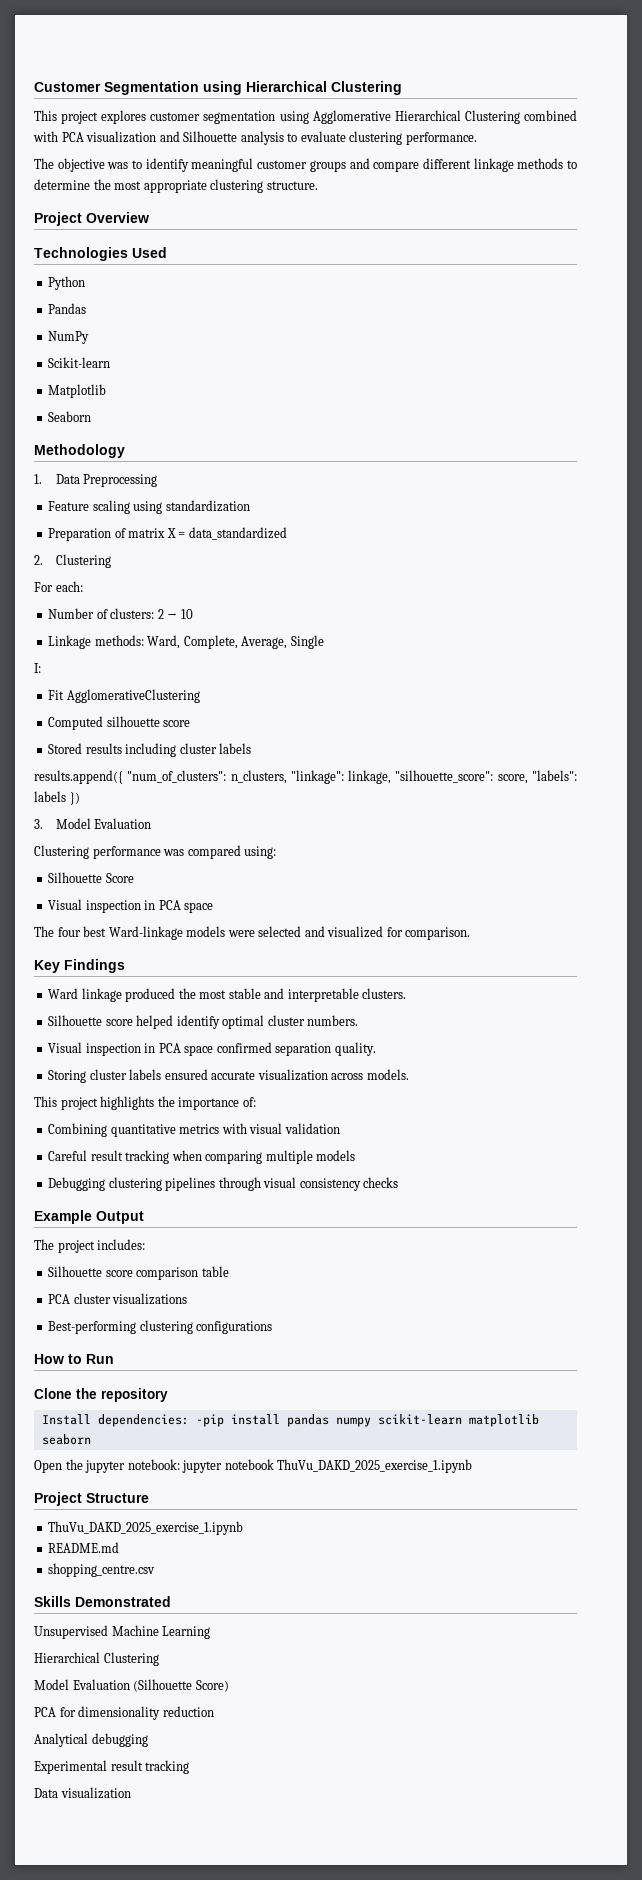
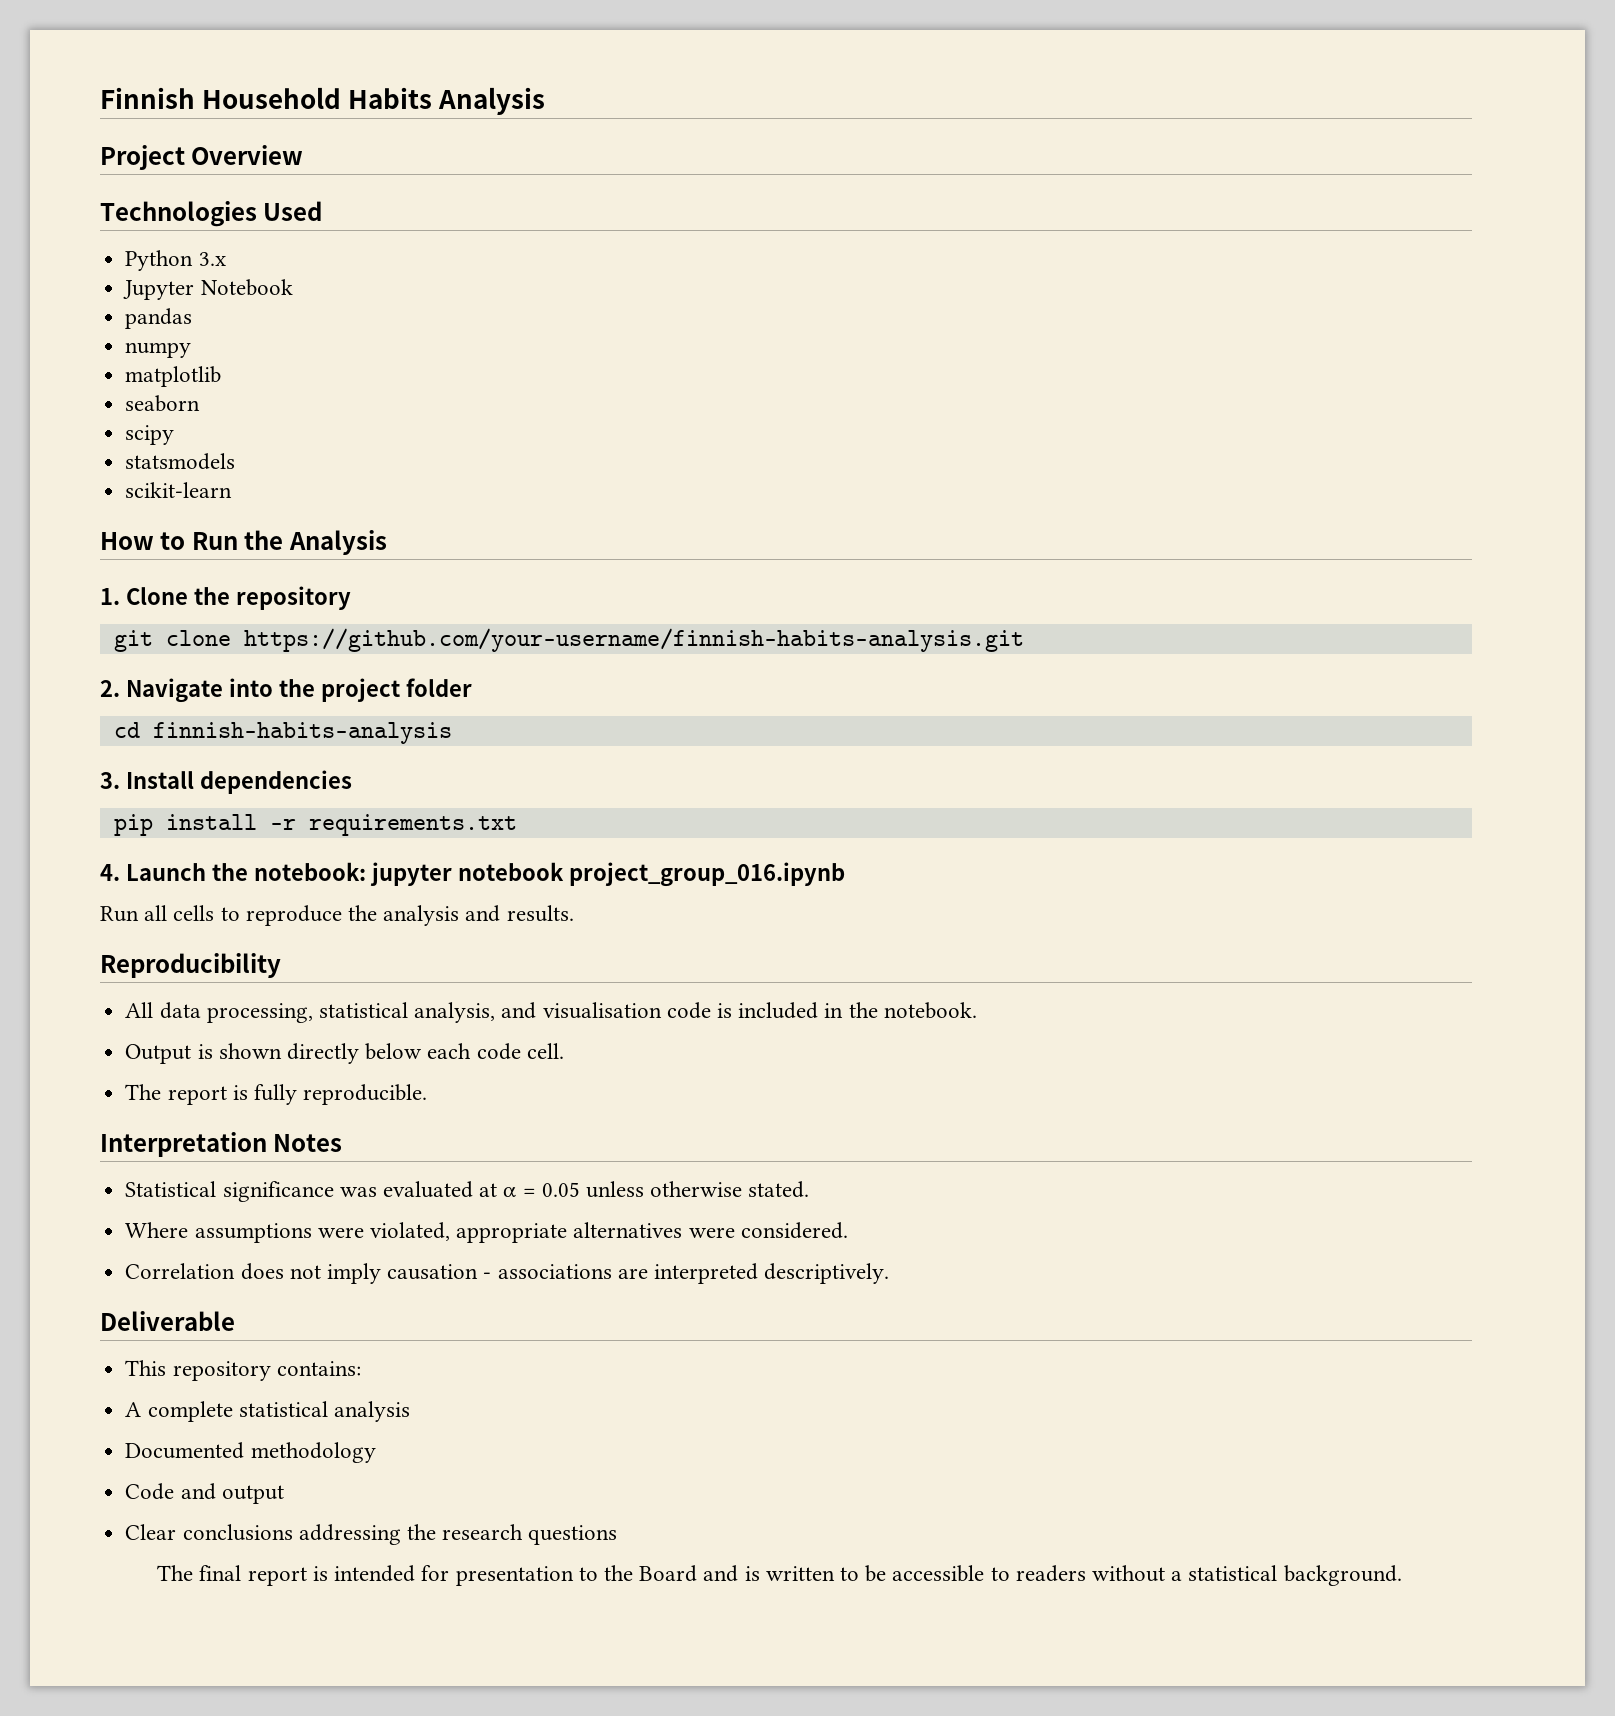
[34,81,402,95] [34,110,577,124] [33,131,477,145] [34,158,577,172] [34,179,318,193] Customer Segmentation using Hierarchical Clustering // This project explores customer segmentation using Agglomerative Hierarchical Clustering combined with PCA visualization and Silhouette analysis to evaluate clustering performance. // The objective was to identify meaningful customer groups and compare different linkage methods to determine the most appropriate clustering structure. -> [100,87,546,115] Finnish Household Habits Analysis
[48,303,87,314] [48,331,90,344] [48,357,111,368] [48,384,107,398] [48,411,92,422] [34,444,125,458] [34,474,158,487] [48,500,250,514] [48,527,287,541] [34,554,111,568] [34,581,83,592] [48,608,193,619] [48,635,324,649] [34,663,41,673] [48,689,200,703] [48,716,191,730] [48,743,252,757] [34,770,577,784] [34,791,80,805] [34,818,152,829] [34,845,277,859] [48,872,134,883] [48,899,214,913] [34,926,471,940] [34,959,125,973] [48,988,407,1002] [48,1015,359,1029] [48,1042,376,1056] [48,1069,409,1083] [34,1096,256,1110] [48,1123,340,1137] [48,1150,356,1164] [48,1177,399,1191] [34,1210,144,1224] [34,1239,146,1253] [48,1266,229,1280] [48,1293,188,1305] [48,1320,273,1334] // Pandas // NumPy // Scikit-learn // Matplotlib // Seaborn // Methodology // 1. Data Preprocessing // Feature scaling using standardization // Preparation of matrix X = data_standardized // 2. Clustering // For each: // Number of clusters: 2 → 10 // Linkage methods: Ward, Complete, Average, Single // I: // Fit AgglomerativeClustering // Computed silhouette score // Stored results including cluster labels // results.append({ "num_of_clusters": n_clusters, "linkage": linkage, "silhouette_score": score, "labels": labels }) // 3. Model Evaluation // Clustering performance was compared using: // Silhouette Score // Visual inspection in PCA space // The four best Ward-linkage models were selected and visualized for comparison. // Key Findings // Ward linkage produced the most stable and interpretable clusters. // Silhouette score helped identify optimal cluster numbers. // Visual inspection in PCA space confirmed separation quality. // Storing cluster labels ensured accurate visualization across models. // This project highlights the importance of: // Combining quantitative metrics with visual validation // Careful result tracking when comparing multiple models // Debugging clustering pipelines through visual consistency checks // Example Output // The project includes: // Silhouette score comparison table // PCA cluster visualizations // Best-performing clustering configurations -> [198,252,226,266] [123,279,293,300] [125,308,193,329] [125,342,192,358] [125,366,222,387] [125,395,201,412] [125,425,175,445] [125,453,236,470] [125,482,233,498] 3.x // Jupyter Notebook // pandas // numpy // matplotlib // seaborn // scipy // statsmodels // scikit-learn
(114, 1359) // -> [244,530,387,555] [100,588,120,605] the Analysis // 1.
[41,1414,539,1427] [41,1434,91,1445] [34,1459,473,1473] [34,1492,149,1506] [48,1521,244,1535] [48,1542,120,1553] [48,1563,156,1577] [34,1596,171,1607] [34,1625,211,1639] [34,1652,159,1666] [34,1679,229,1692] [34,1706,214,1720] [34,1733,148,1747] [34,1760,190,1774] [34,1787,131,1799] Install dependencies: -pip install pandas numpy scikit-learn matplotlib seaborn // Open the jupyter notebook: jupyter notebook ThuVu_DAKD_2025_exercise_1.ipynb // Project Structure // ThuVu_DAKD_2025_exercise_1.ipynb // README.md // shopping_centre.csv // Skills Demonstrated // Unsupervised Machine Learning // Hierarchical Clustering // Model Evaluation (Silhouette Score) // PCA for dimensionality reduction // Analytical debugging // Experimental result tracking // Data visualization -> [113,628,1024,652] [100,678,472,703] [113,722,452,744] [100,770,352,794] [113,814,517,836] [100,862,845,887] [100,905,574,926] [100,953,281,978] [125,1002,977,1023] [125,1043,564,1064] [125,1084,428,1105] [100,1132,343,1157] [125,1181,810,1202] [125,1222,848,1243] [125,1263,890,1284] [100,1311,235,1331] [125,1360,361,1381] [125,1401,410,1422] [125,1442,376,1463] [125,1483,284,1504] [125,1524,618,1545] [157,1565,1402,1586] git clone https://github.com/your-username/finnish-habits-analysis.git // 2. Navigate into the project folder // cd finnish-habits-analysis // 3. Install dependencies // pip install -r requirements.txt // 4. Launch the notebook: jupyter notebook project_group_016.ipynb // Run all cells to reproduce the analysis and results. // Reproducibility // All data processing, statistical analysis, and visualisation code is included in the notebook. // Output is shown directly below each code cell. // The report is fully reproducible. // Interpretation Notes // Statistical significance was evaluated at α = 0.05 unless otherwise stated. // Where assumptions were violated, appropriate alternatives were considered. // Correlation does not imply causation - associations are interpreted descriptively. // Deliverable // This repository contains: // A complete statistical analysis // Documented methodology // Code and output // Clear conclusions addressing the research questions // The final report is intended for presentation to the Board and is written to be accessible to readers without a statistical background.

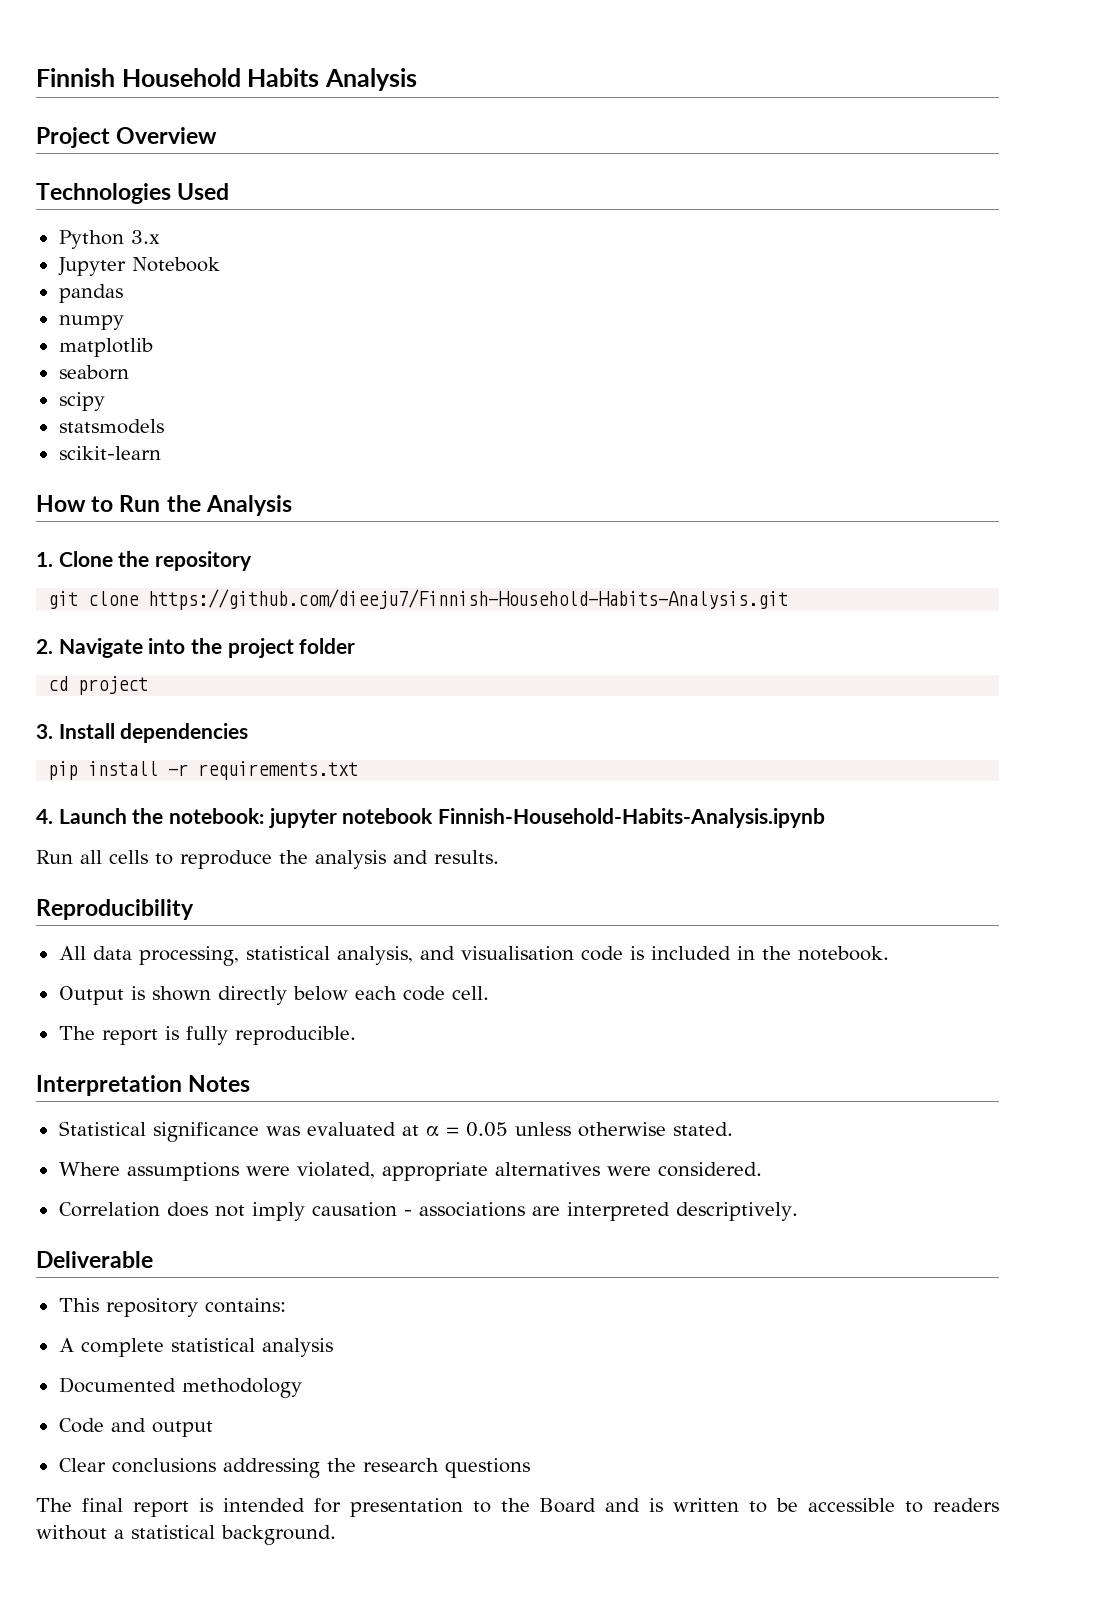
[243,628,1024,652] https://github.com/your-username/finnish-habits-analysis.git -> [148,589,789,610] https://github.com/dieeju7/Finnish-Household-Habits-Analysis.git
[152,722,452,744] finnish-habits-analysis -> [78,676,149,695] project
[568,862,845,887] project_group_016.ipynb -> [438,808,826,828] Finnish-Household-Habits-Analysis.ipynb

